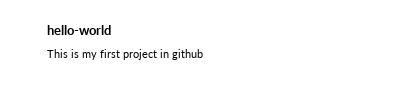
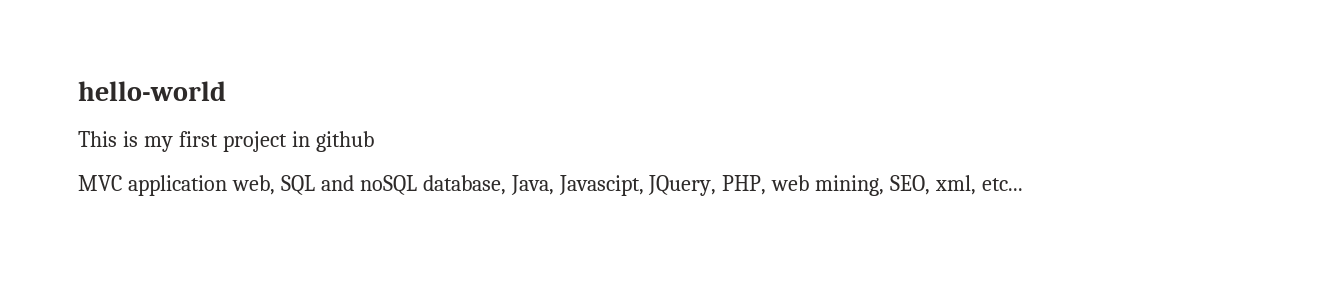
(203, 54) none -> [78,175,1024,196] // MVC application web, SQL and noSQL database, Java, Javascipt, JQuery, PHP, web mining, SEO, xml, etc...

